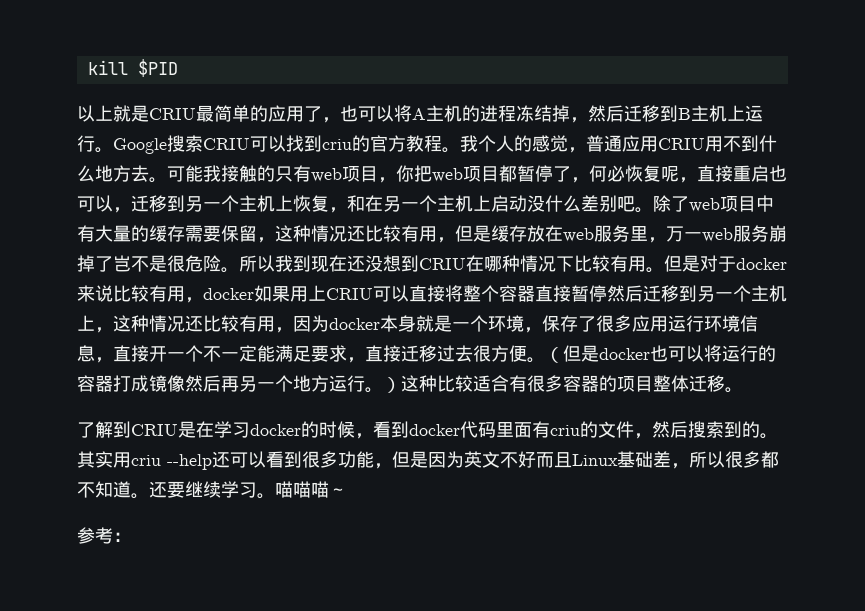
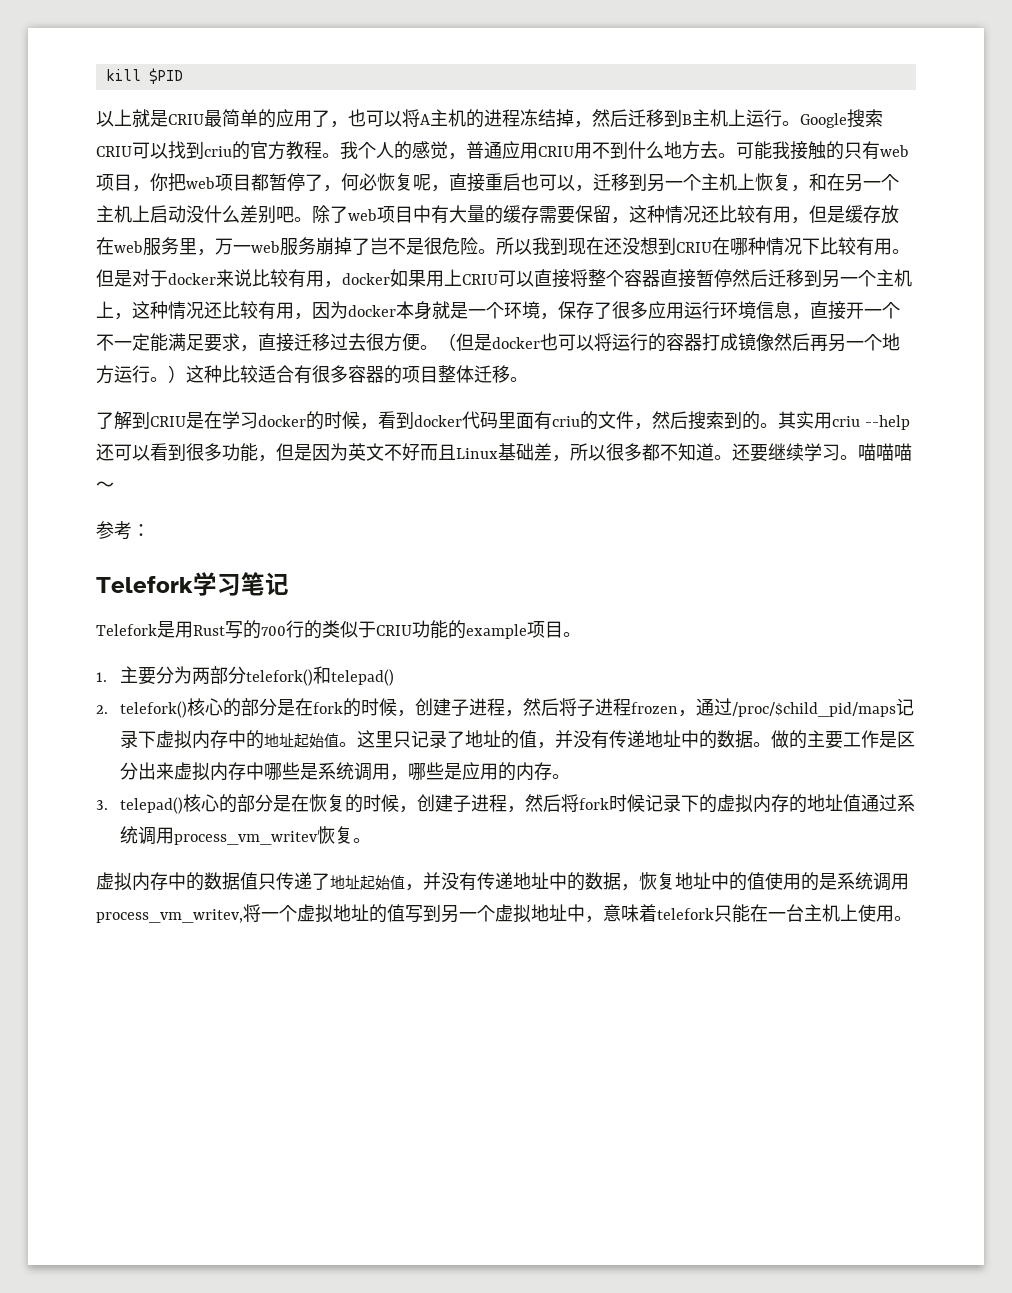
(131, 537) none -> [96,572,289,596] [96,620,581,639] [96,666,395,686] [96,698,915,718] [120,730,916,749] [120,762,571,781] [96,794,916,814] [120,826,372,845] [96,872,909,891] [96,904,912,923] // Telefork学习笔记 // Telefork是用Rust写的700行的类似于CRIU功能的example项目。 // 1.主要分为两部分telefork()和telepad() // 2. telefork()核心的部分是在fork的时候，创建子进程，然后将子进程frozen，通过/proc/$child_pid/maps记录下虚拟内存中的地址起始值。这里只记录了地址的值，并没有传递地址中的数据。做的主要工作是区分出来虚拟内存中哪些是系统调用，哪些是应用的内存。 // 3. telepad()核心的部分是在恢复的时候，创建子进程，然后将fork时候记录下的虚拟内存的地址值通过系统调用process_vm_writev恢复。 // 虚拟内存中的数据值只传递了地址起始值，并没有传递地址中的数据，恢复地址中的值使用的是系统调用process_vm_writev,将一个虚拟地址的值写到另一个虚拟地址中，意味着telefork只能在一台主机上使用。

